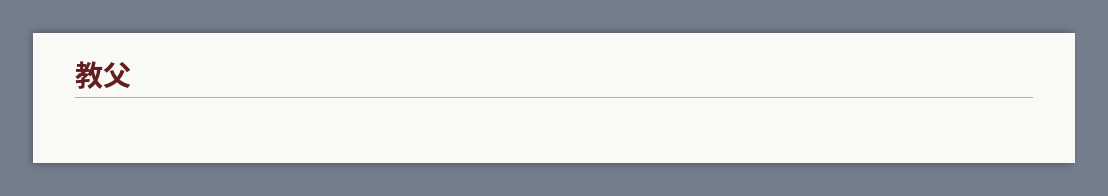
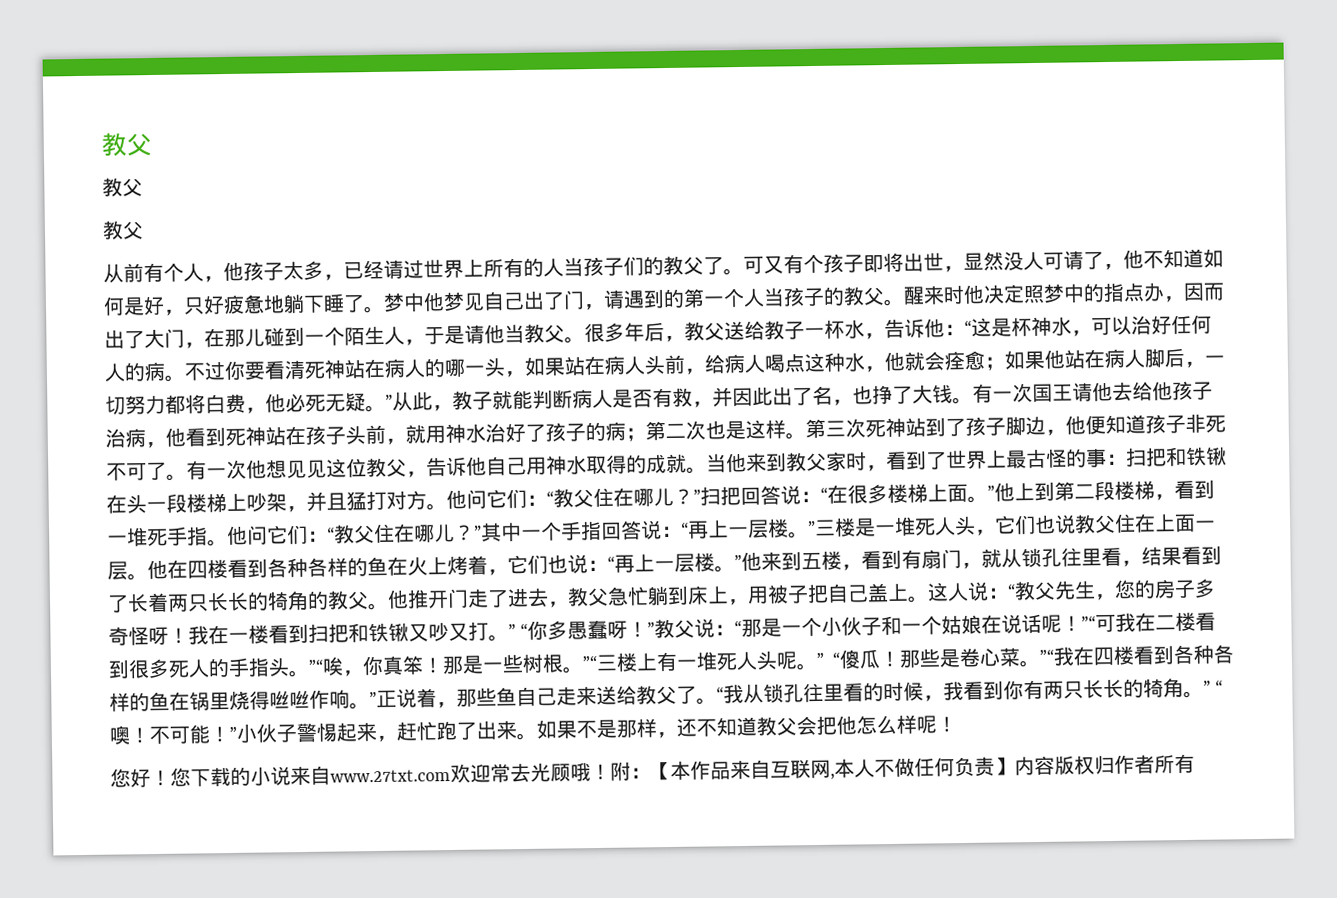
[75,61,131,89] 教父 -> [101,132,152,157] [102,177,143,197] [102,220,144,240] [103,248,1224,283] [103,282,1225,316] [104,314,1212,349] [104,347,1225,382] [105,380,1213,415] [105,413,1226,449] [106,446,1227,481] [106,479,1215,514] [107,513,1216,547] [107,545,1222,581] [107,578,1216,613] [108,611,1217,646] [108,644,1234,679] [109,678,1224,712] [109,714,957,745] [110,753,1195,788] 教父 // 教父 // 教父 // 从前有个人，他孩子太多，已经请过世界上所有的人当孩子们的教父了。可又有个孩子即将出世，显然没人可请了，他不知道如何是好，只好疲惫地躺下睡了。梦中他梦见自己出了门，请遇到的第一个人当孩子的教父。醒来时他决定照梦中的指点办，因而出了大门，在那儿碰到一个陌生人，于是请他当教父。很多年后，教父送给教子一杯水，告诉他：“这是杯神水，可以治好任何人的病。不过你要看清死神站在病人的哪一头，如果站在病人头前，给病人喝点这种水，他就会痊愈；如果他站在病人脚后，一切努力都将白费，他必死无疑。”从此，教子就能判断病人是否有救，并因此出了名，也挣了大钱。有一次国王请他去给他孩子治病，他看到死神站在孩子头前，就用神水治好了孩子的病；第二次也是这样。第三次死神站到了孩子脚边，他便知道孩子非死不可了。有一次他想见见这位教父，告诉他自己用神水取得的成就。当他来到教父家时，看到了世界上最古怪的事：扫把和铁锹在头一段楼梯上吵架，并且猛打对方。他问它们：“教父住在哪儿？”扫把回答说：“在很多楼梯上面。”他上到第二段楼梯，看到一堆死手指。他问它们：“教父住在哪儿？”其中一个手指回答说：“再上一层楼。”三楼是一堆死人头，它们也说教父住在上面一层。他在四楼看到各种各样的鱼在火上烤着，它们也说：“再上一层楼。”他来到五楼，看到有扇门，就从锁孔往里看，结果看到了长着两只长长的犄角的教父。他推开门走了进去，教父急忙躺到床上，用被子把自己盖上。这人说：“教父先生，您的房子多奇怪呀！我在一楼看到扫把和铁锹又吵又打。” “你多愚蠢呀！”教父说：“那是一个小伙子和一个姑娘在说话呢！”“可我在二楼看到很多死人的手指头。”“唉，你真笨！那是一些树根。”“三楼上有一堆死人头呢。” “傻瓜！那些是卷心菜。”“我在四楼看到各种各样的鱼在锅里烧得咝咝作响。”正说着，那些鱼自己走来送给教父了。“我从锁孔往里看的时候，我看到你有两只长长的犄角。” “噢！不可能！”小伙子警惕起来，赶忙跑了出来。如果不是那样，还不知道教父会把他怎么样呢！ // 您好！您下载的小说来自www.27txt.com欢迎常去光顾哦！附：【本作品来自互联网,本人不做任何负责】内容版权归作者所有

